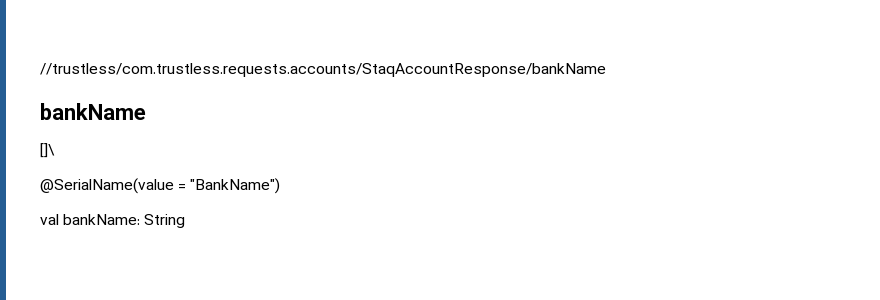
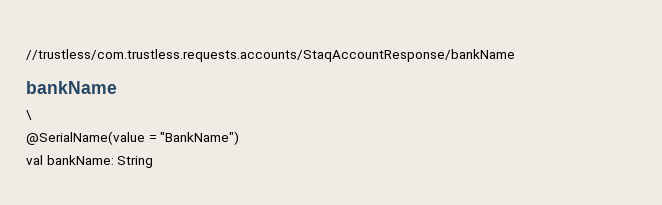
[40,143,55,158] []\ -> [26,110,32,120] \

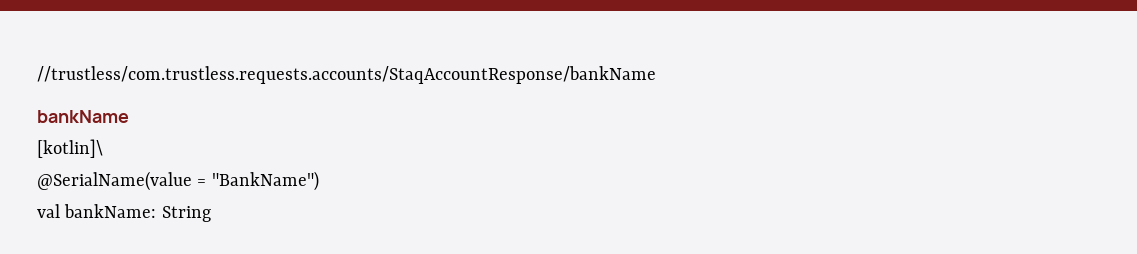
[26,110,32,120] \ -> [37,139,103,158] [kotlin]\

